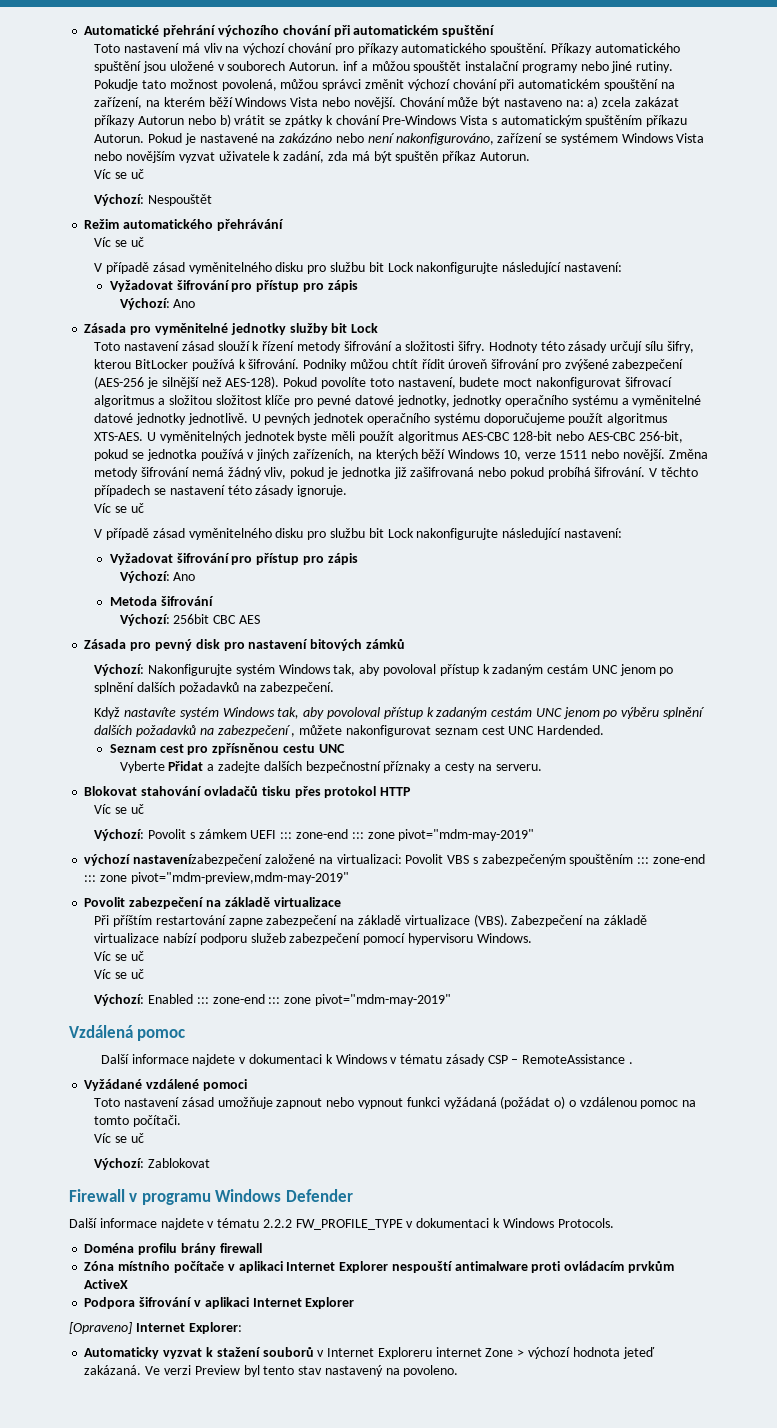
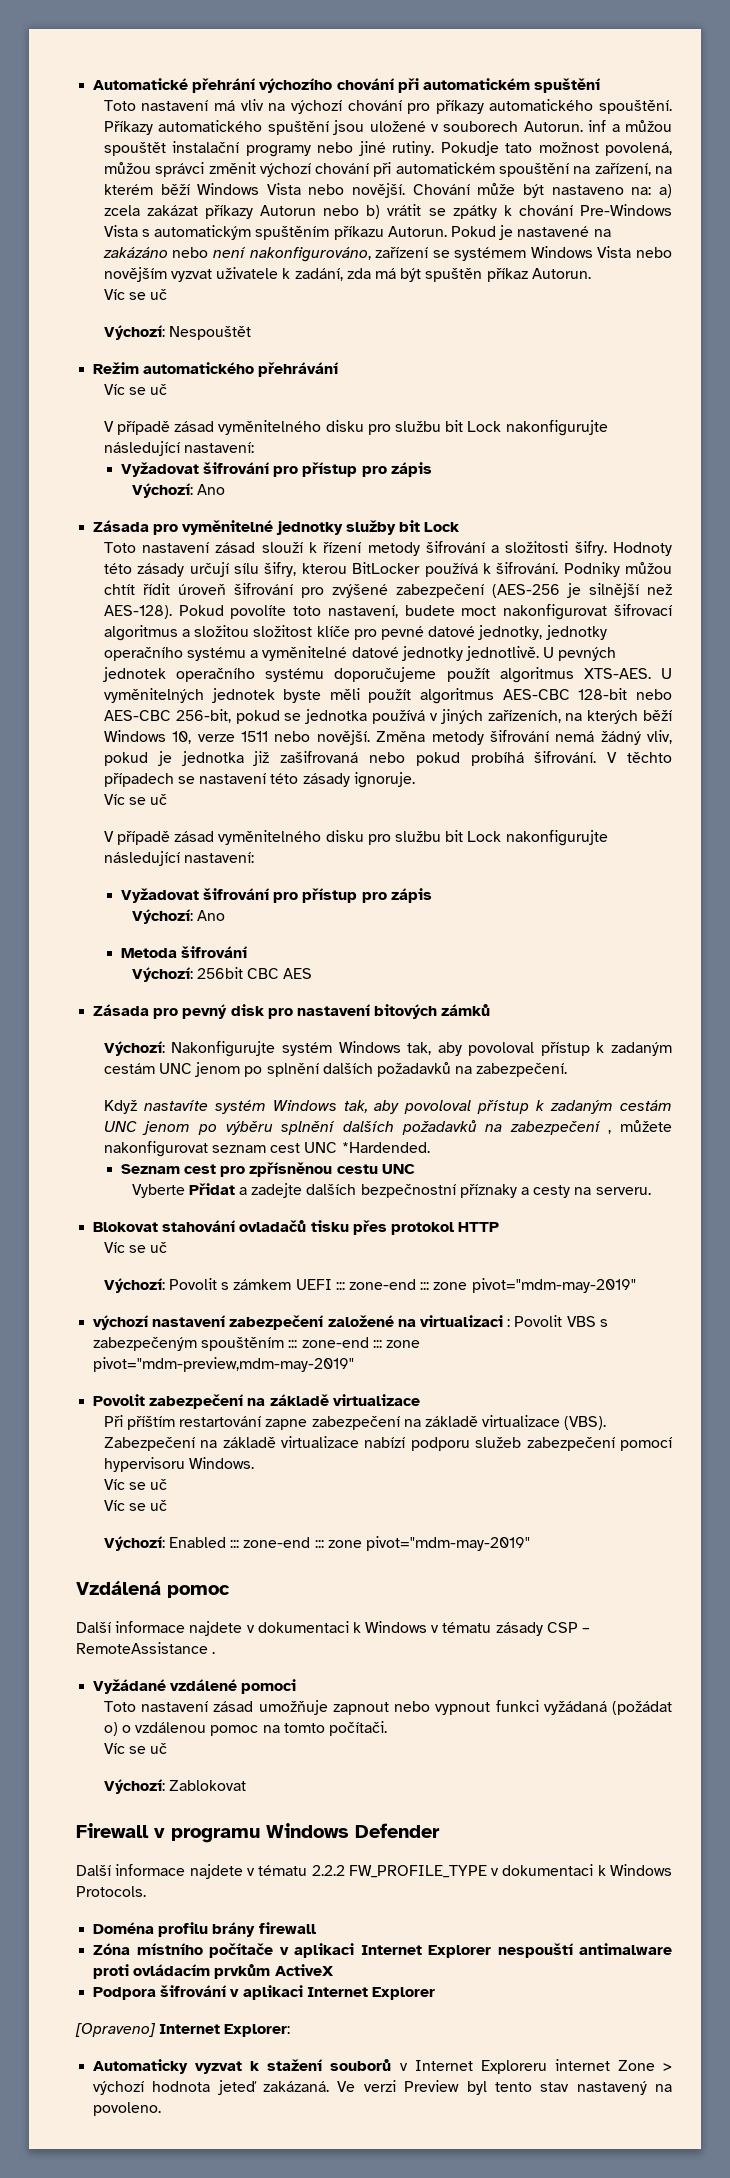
[537,725,605,735] Hardended. -> [341,1142,430,1153] *Hardended.
[133,854,402,866] nastavenízabezpečení založené na virtualizaci: -> [152,1315,511,1330] nastavení zabezpečení založené na virtualizaci :

